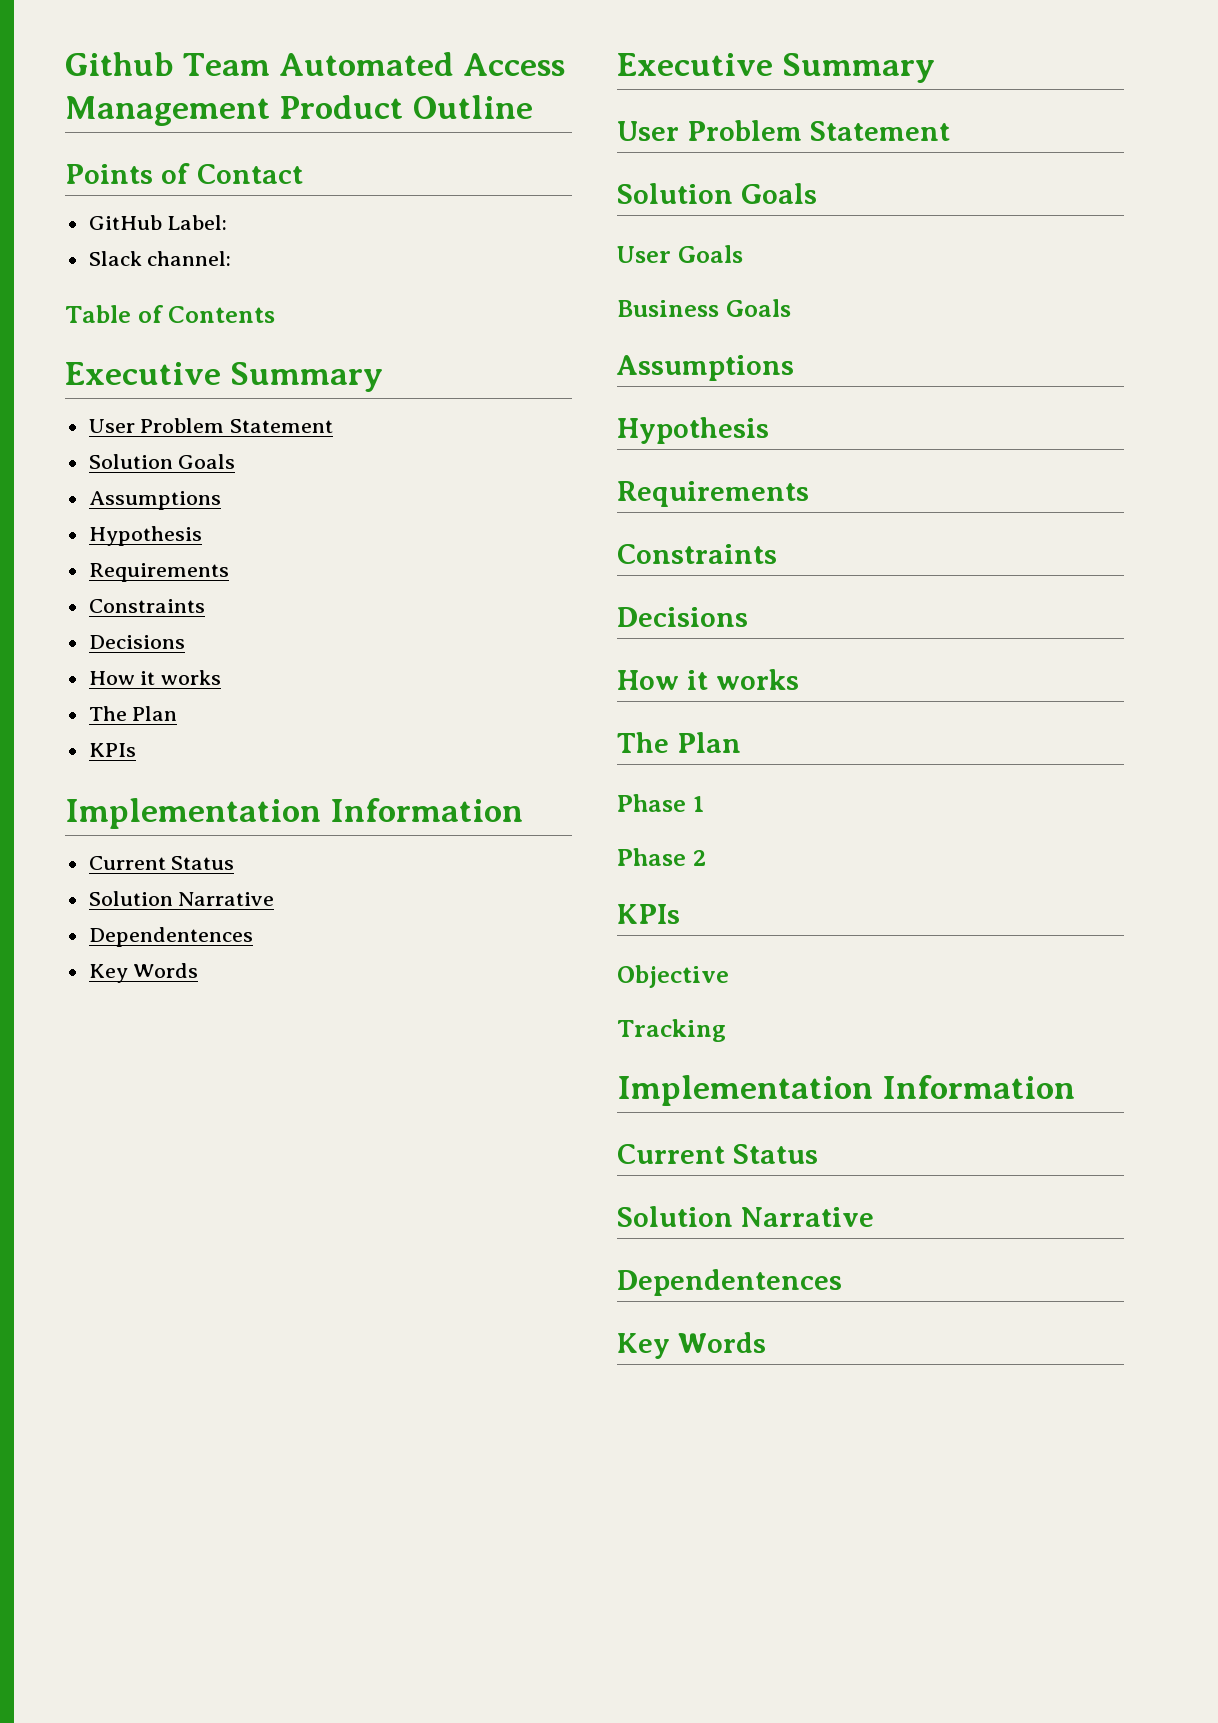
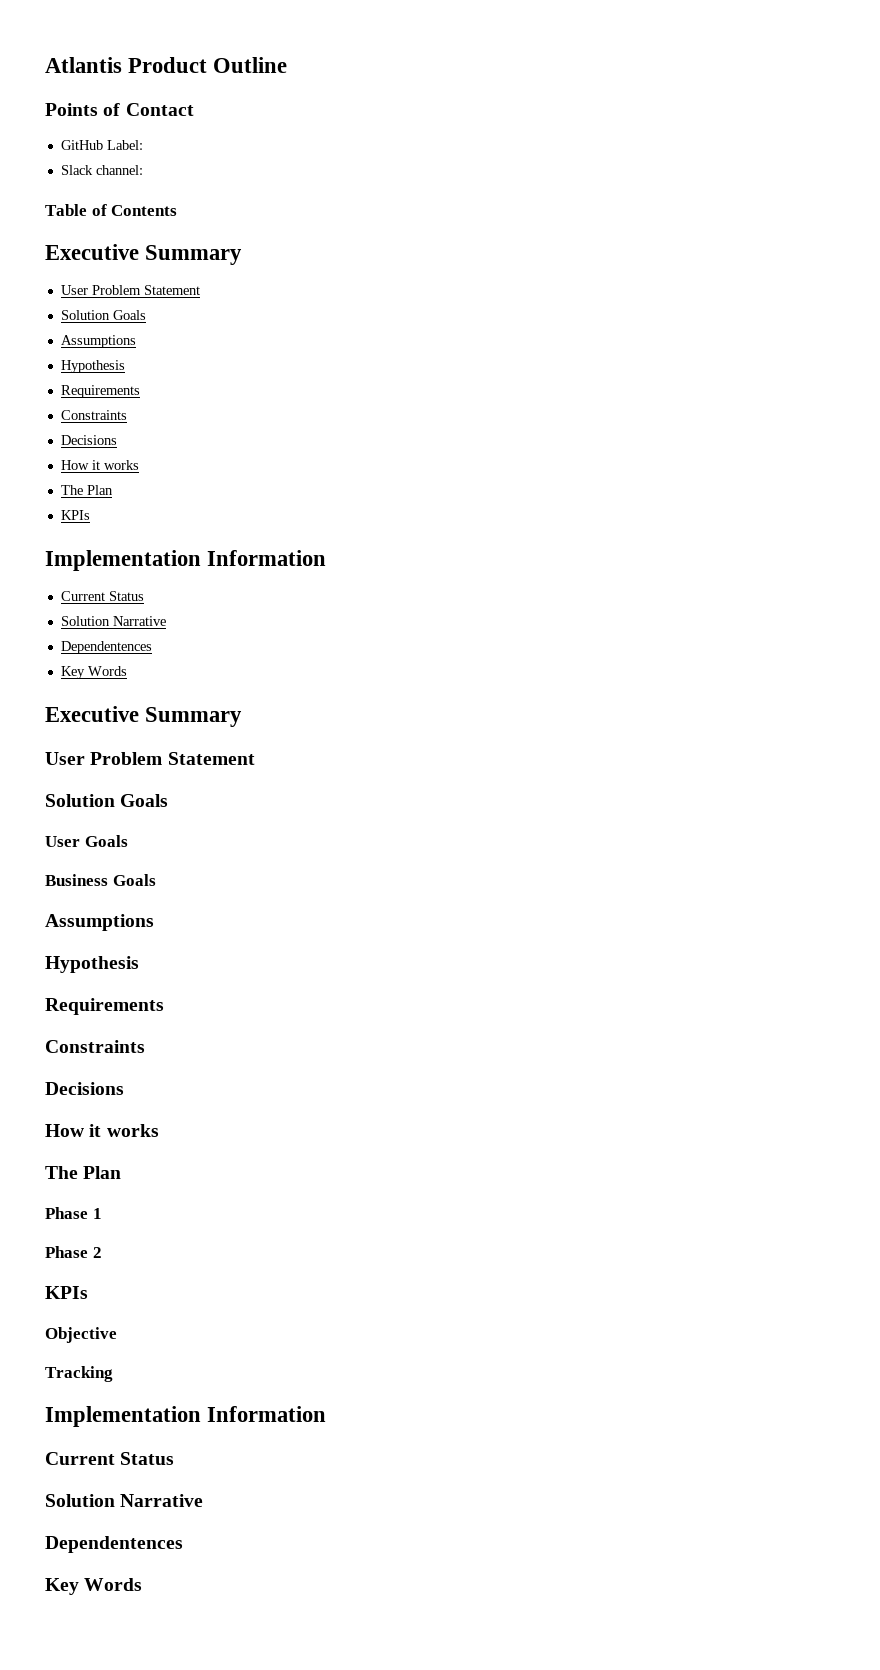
[65,52,566,76] [65,96,270,126] Github Team Automated Access Management -> [45,57,122,73] Atlantis

